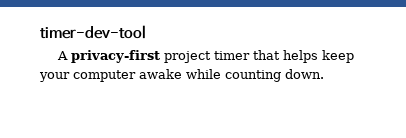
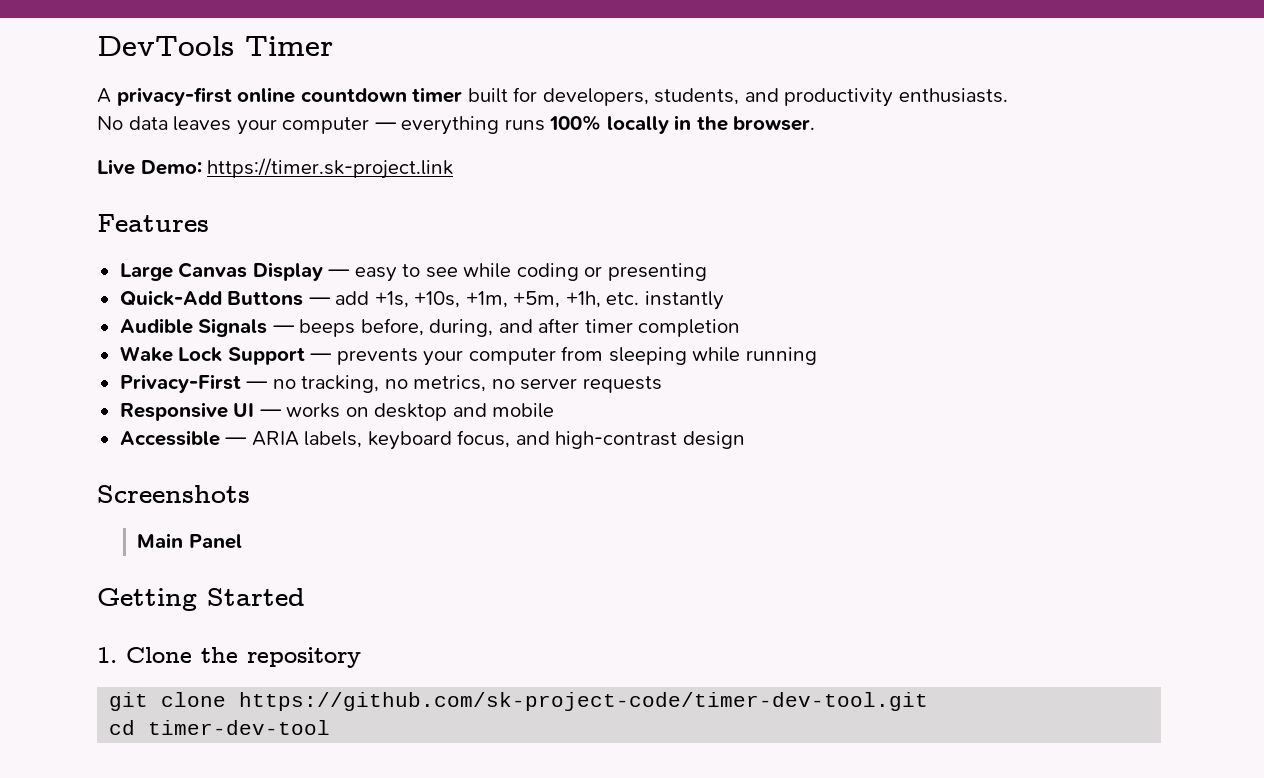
[40,25,146,39] timer-dev-tool -> [97,36,333,56] DevTools Timer
[164,50,355,63] [39,69,324,82] project timer that helps keep your computer awake while counting down. -> [237,87,1008,107] [97,115,816,135] [97,158,454,179] [97,214,209,232] [119,262,707,282] [119,290,724,310] [119,318,741,337] [119,346,817,366] [119,374,662,393] [119,402,555,421] [119,430,745,450] [97,485,250,503] [137,533,242,549] [97,588,305,611] [97,647,361,668] [109,692,929,711] [109,720,331,735] online countdown timer built for developers, students, and productivity enthusiasts. // No data leaves your computer — everything runs 100% locally in the browser. // Live Demo: https://timer.sk-project.link // Features // Large Canvas Display — easy to see while coding or presenting // Quick-Add Buttons — add +1s, +10s, +1m, +5m, +1h, etc. instantly // Audible Signals — beeps before, during, and after timer completion // Wake Lock Support — prevents your computer from sleeping while running // Privacy-First — no tracking, no metrics, no server requests // Responsive UI — works on desktop and mobile // Accessible — ARIA labels, keyboard focus, and high-contrast design // Screenshots // Main Panel // Getting Started // 1. Clone the repository // git clone https://github.com/sk-project-code/timer-dev-tool.git // cd timer-dev-tool

